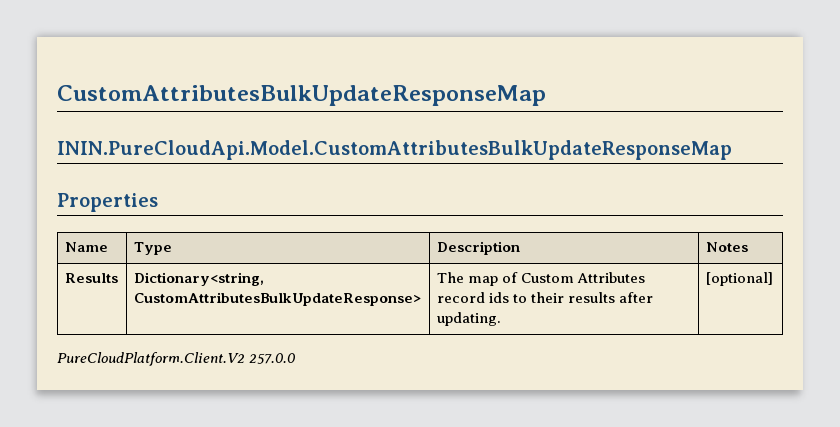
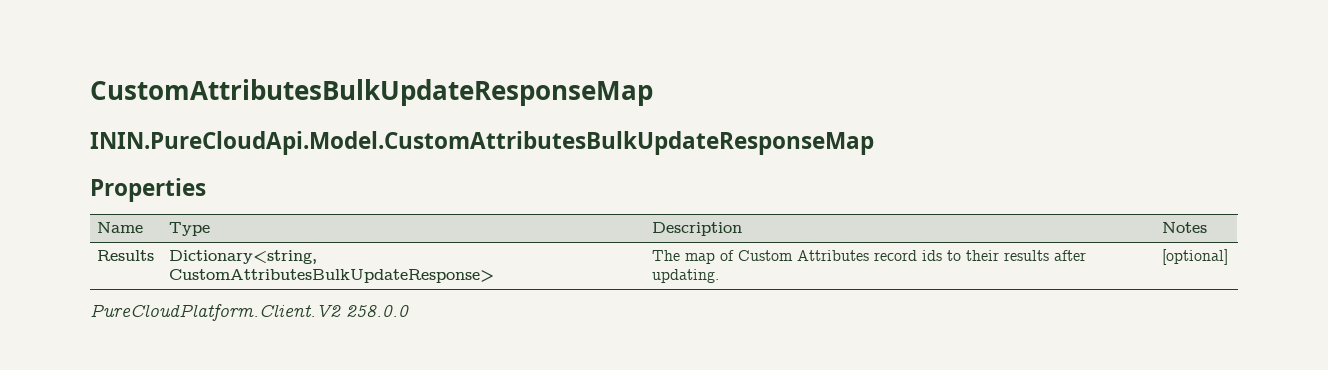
[249,353,296,364] 257.0.0 -> [346,305,409,317] 258.0.0

